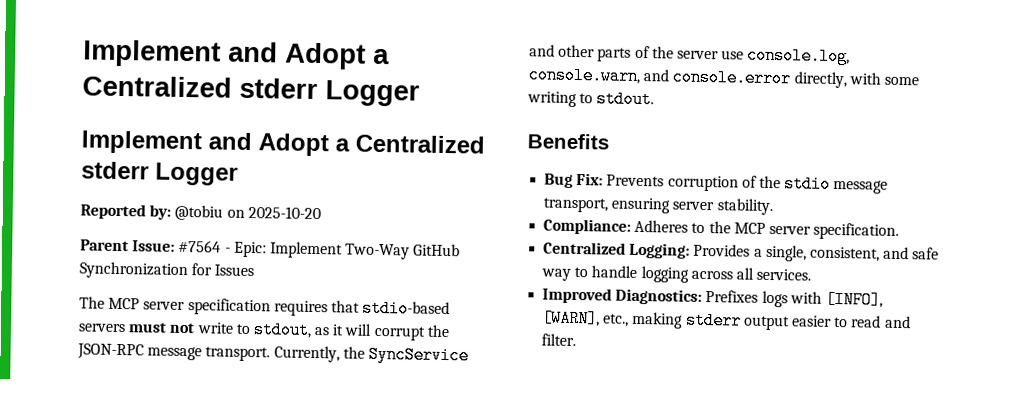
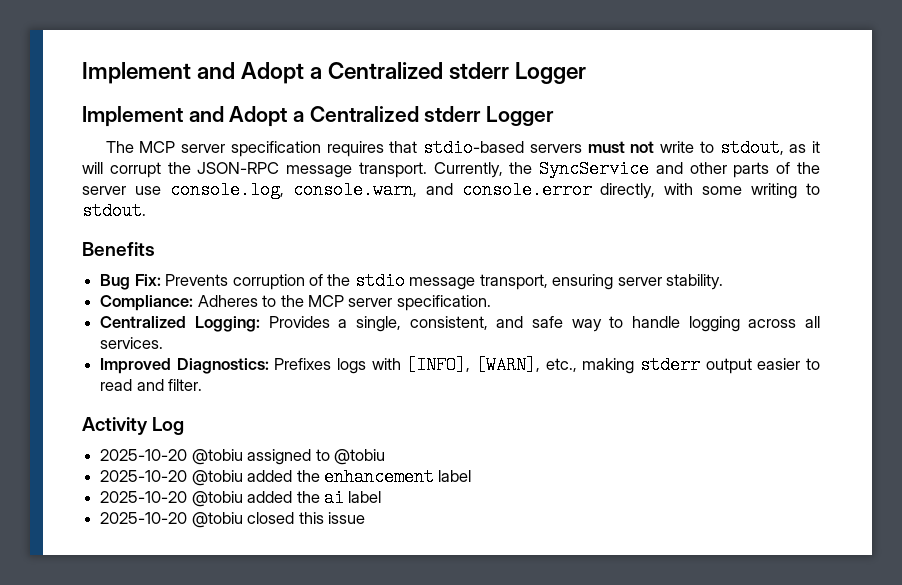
[80,203,321,221] [80,239,461,260] [79,261,255,280] // Reported by: @tobiu on 2025-10-20 // Parent Issue: #7564 - Epic: Implement Two-Way GitHub Synchronization for Issues -> (555, 116) none
(577, 340) none -> [82,417,185,435] [100,449,385,465] [100,468,472,486] [100,489,382,507] [100,512,365,528] // Activity Log // 2025-10-20 @tobiu assigned to @tobiu // 2025-10-20 @tobiu added the enhancement label // 2025-10-20 @tobiu added the ai label // 2025-10-20 @tobiu closed this issue

